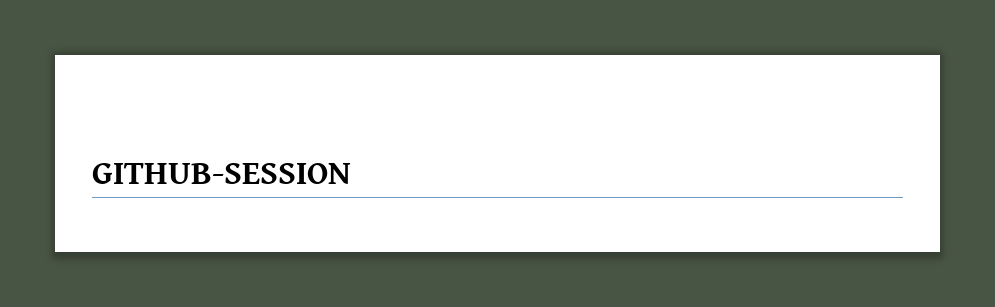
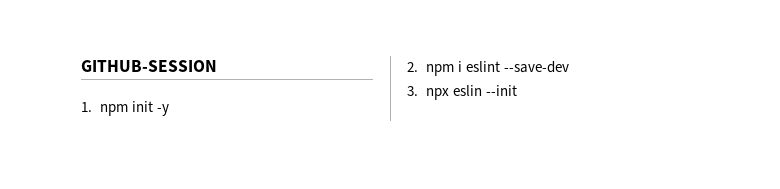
(351, 173) none -> [81,101,169,116] [407,61,569,76] [407,85,517,100] // 1. npm init -y // 2. npm i eslint --save-dev // 3. npx eslin --init

